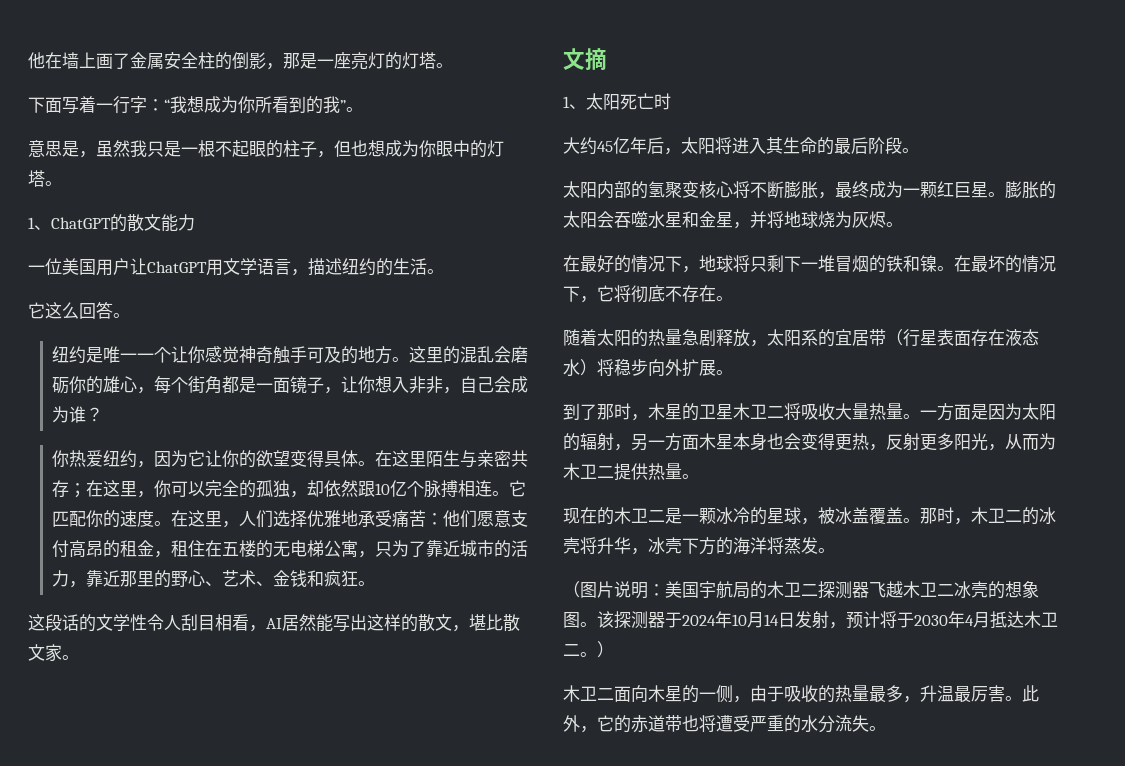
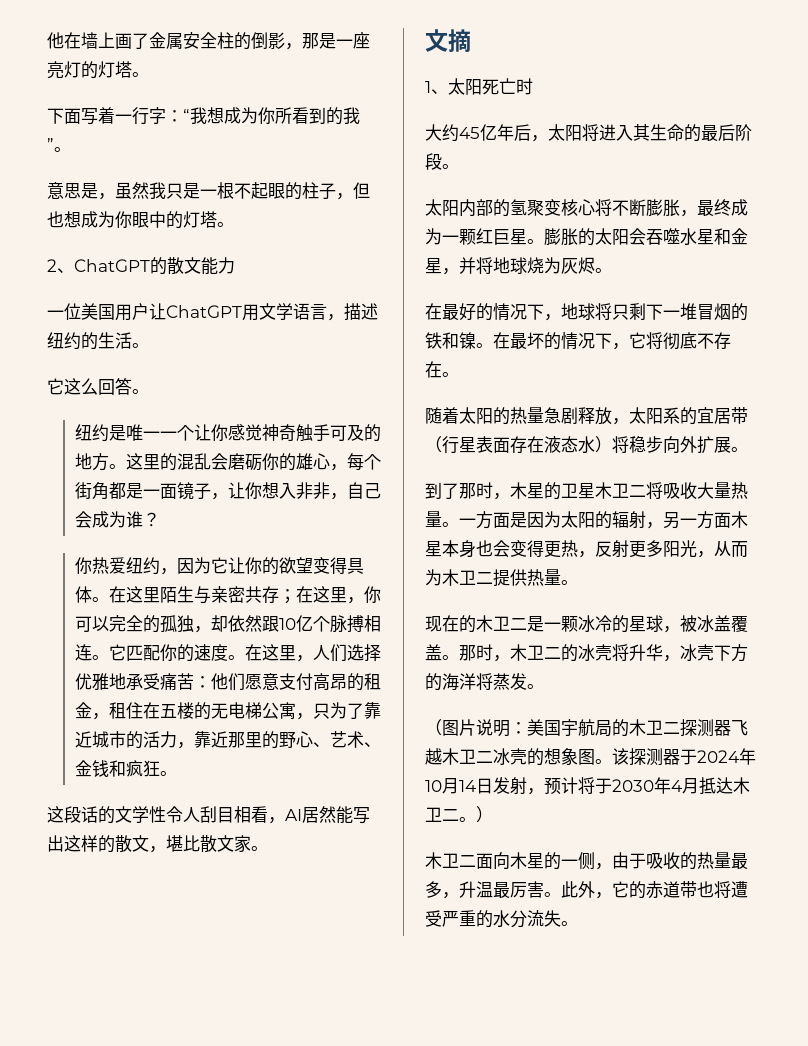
[28,217,35,229] 1 -> [47,259,57,272] 2

